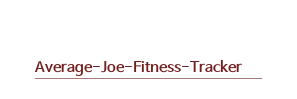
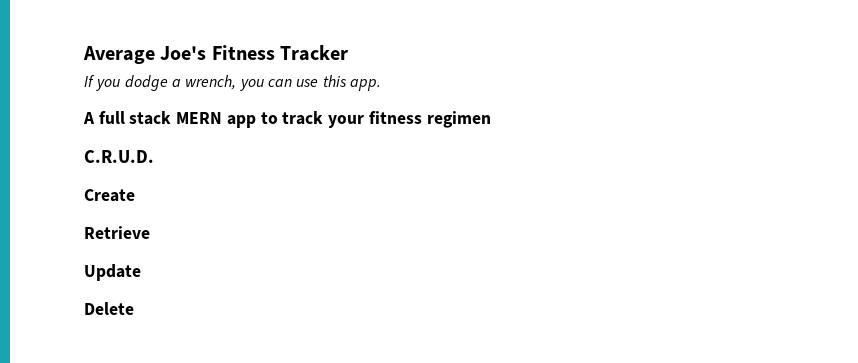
[34,60,242,76] Average-Joe-Fitness-Tracker -> [83,45,349,64] [84,75,381,91] [83,111,491,128] [84,150,154,163] [84,189,135,202] [84,226,150,239] [84,264,141,281] [84,302,134,315] Average Joe's Fitness Tracker // If you dodge a wrench, you can use this app. // A full stack MERN app to track your fitness regimen // C.R.U.D. // Create // Retrieve // Update // Delete

